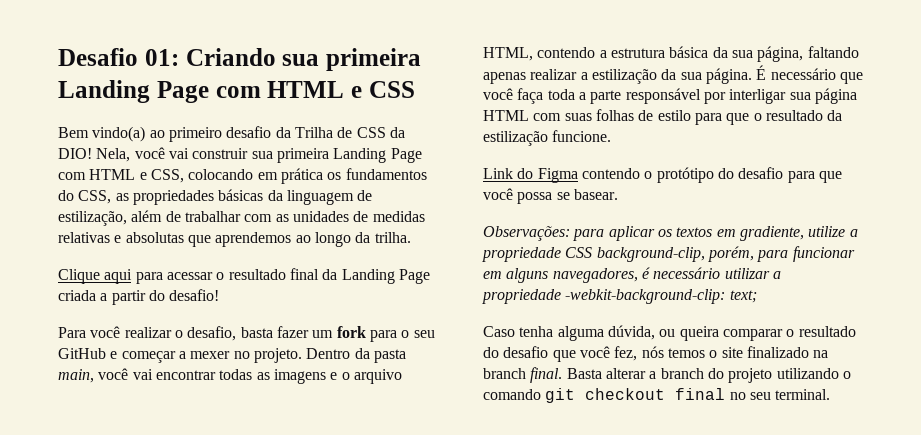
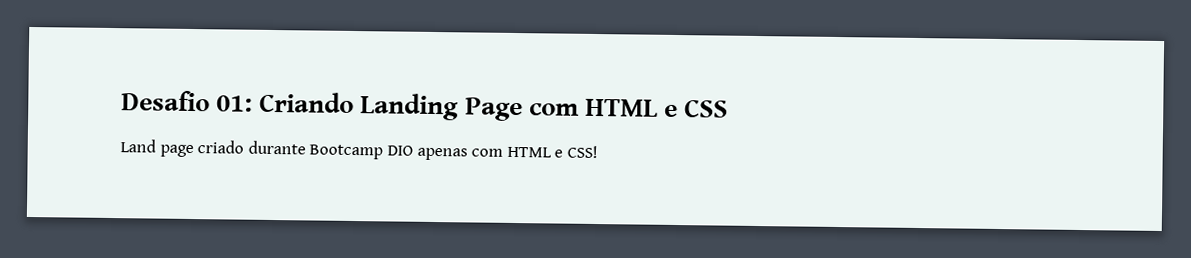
[282,48,421,71] sua primeira -> (355, 102) none
[58,126,405,142] [58,147,422,163] [58,168,427,184] [58,189,373,205] [58,210,425,226] [58,232,411,247] [58,268,430,284] [58,289,220,305] [58,326,435,342] [58,348,406,363] [58,368,402,384] [483,46,859,62] [483,65,863,84] [483,88,857,104] [483,109,843,125] [483,130,612,146] [483,167,842,183] [483,188,618,204] [483,226,858,241] [482,246,855,262] [483,267,781,283] [482,289,757,304] [483,325,856,341] [483,346,829,362] [483,367,851,383] [483,388,831,403] Bem vindo(a) ao primeiro desafio da Trilha de CSS da DIO! Nela, você vai construir sua primeira Landing Page com HTML e CSS, colocando em prática os fundamentos do CSS, as propriedades básicas da linguagem de estilização, além de trabalhar com as unidades de medidas relativas e absolutas que aprendemos ao longo da trilha. // Clique aqui para acessar o resultado final da Landing Page criada a partir do desafio! // Para você realizar o desafio, basta fazer um fork para o seu GitHub e começar a mexer no projeto. Dentro da pasta main, você vai encontrar todas as imagens e o arquivo HTML, contendo a estrutura básica da sua página, faltando apenas realizar a estilização da sua página. É necessário que você faça toda a parte responsável por interligar sua página HTML com suas folhas de estilo para que o resultado da estilização funcione. // Link do Figma contendo o protótipo do desafio para que você possa se basear. // Observações: para aplicar os textos em gradiente, utilize a propriedade CSS background-clip, porém, para funcionar em alguns navegadores, é necessário utilizar a propriedade -webkit-background-clip: text; // Caso tenha alguma dúvida, ou queira comparar o resultado do desafio que você fez, nós temos o site finalizado na branch final. Basta alterar a branch do projeto utilizando o comando git checkout final no seu terminal. -> [120,139,598,161] Land page criado durante Bootcamp DIO apenas com HTML e CSS!

